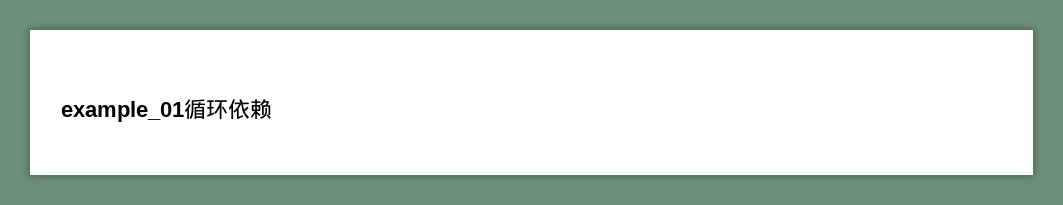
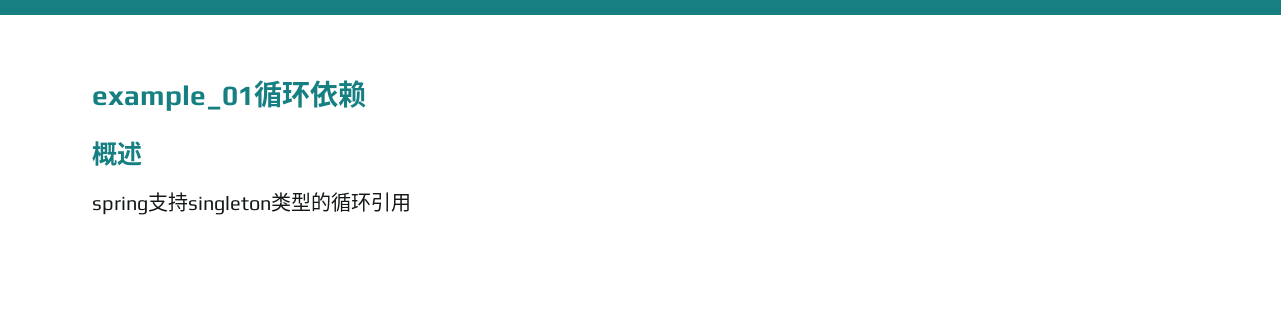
(272, 109) none -> [92,141,142,166] [92,192,411,215] // 概述 // spring支持singleton类型的循环引用

